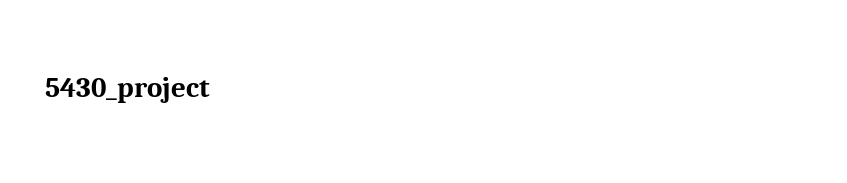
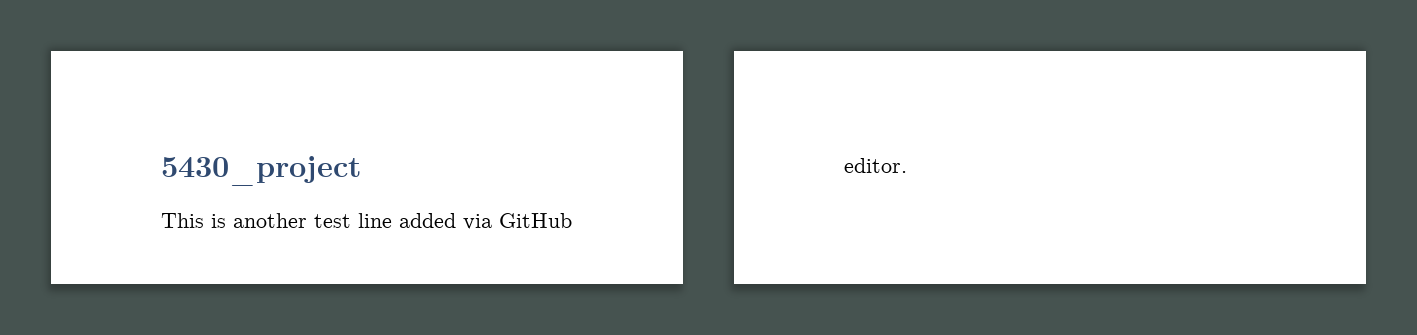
(210, 90) none -> [161,213,572,230] [844,158,907,173] // This is another test line added via GitHub editor.

